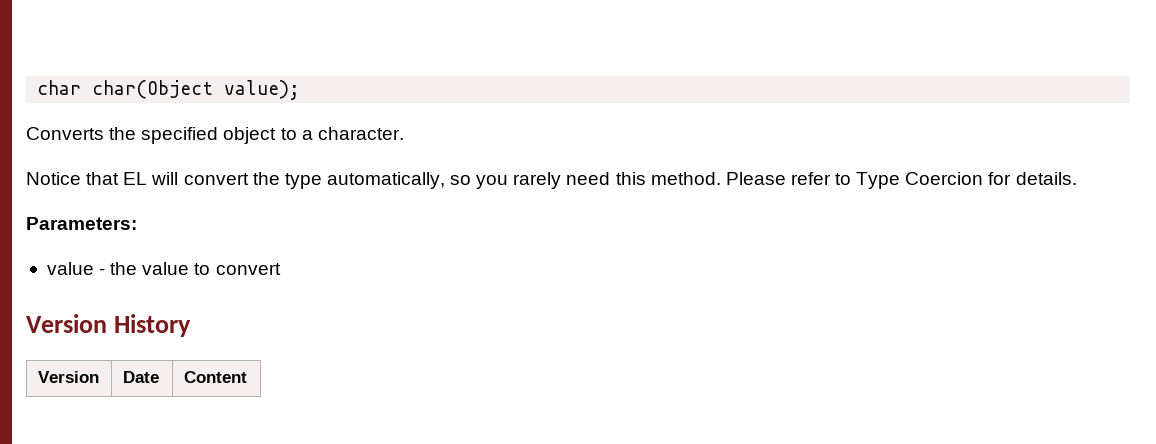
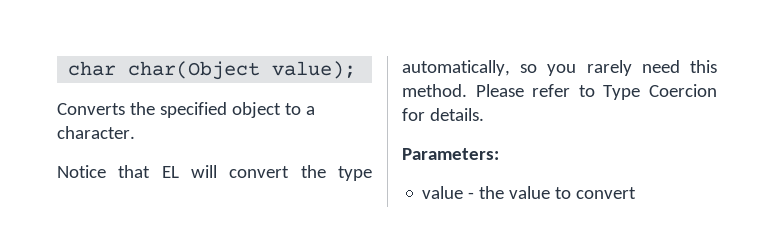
[26,314,191,337] [37,371,99,383] [122,371,159,383] [183,371,247,383] // Version History // Version | Date | Content -> (637, 193) none

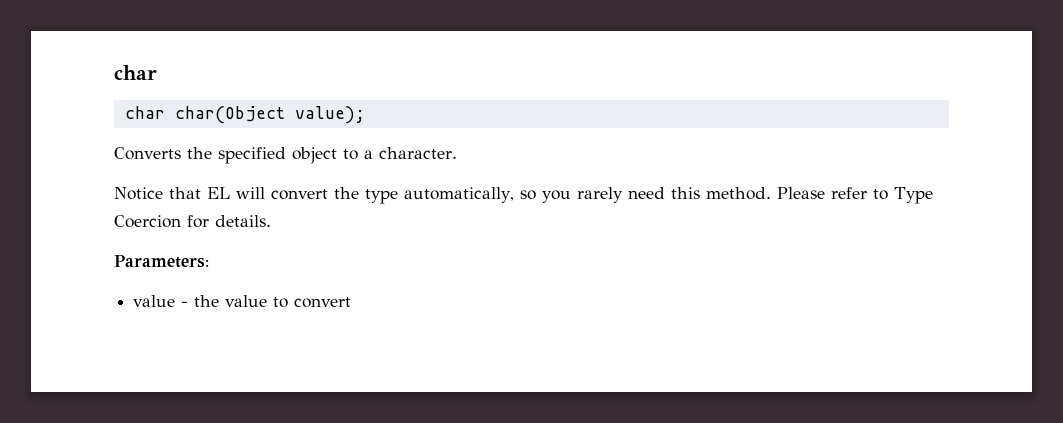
[68,61,117,76] char -> [114,65,157,80] [124,106,165,119] char // char

